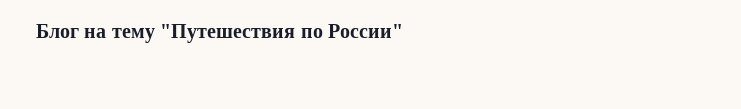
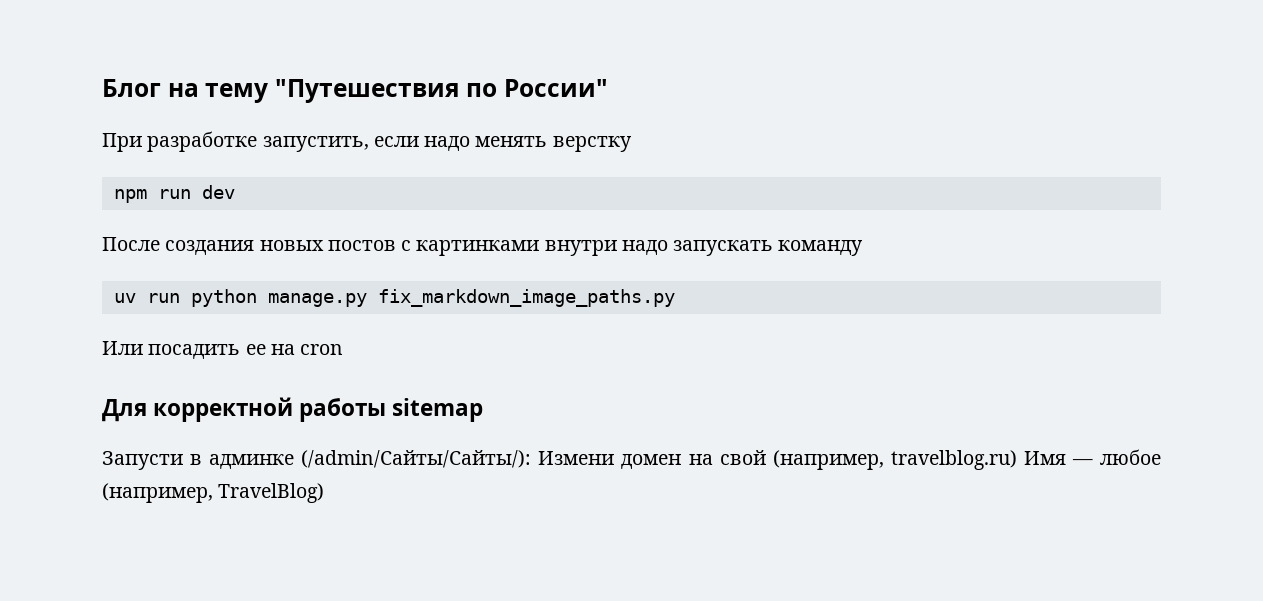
(403, 31) none -> [102,131,632,152] [113,185,235,203] [102,237,864,256] [113,289,675,307] [102,341,344,359] [102,397,484,422] [102,449,1162,470] [102,483,325,503] // При разработке запустить, если надо менять верстку // npm run dev // После создания новых постов с картинками внутри надо запускать команду // uv run python manage.py fix_markdown_image_paths.py // Или посадить ее на cron // Для корректной работы sitemap // Запусти в админке (/admin/Сайты/Сайты/): Измени домен на свой (например, travelblog.ru) Имя — любое (например, TravelBlog)

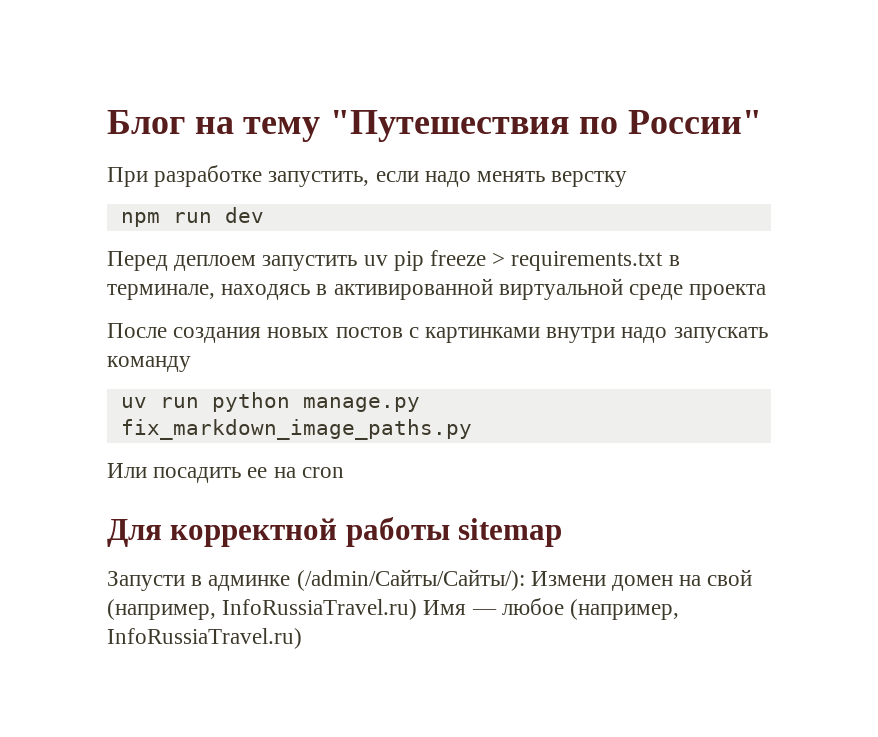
(235, 192) none -> [107,250,680,271] [107,278,767,300] // Перед деплоем запустить uv pip freeze > requirements.txt в терминале, находясь в активированной виртуальной среде проекта
[890,450,1017,470] travelblog.ru) -> [222,599,418,620] InfoRussiaTravel.ru)
[218,483,325,503] TravelBlog) -> [107,628,302,649] InfoRussiaTravel.ru)

